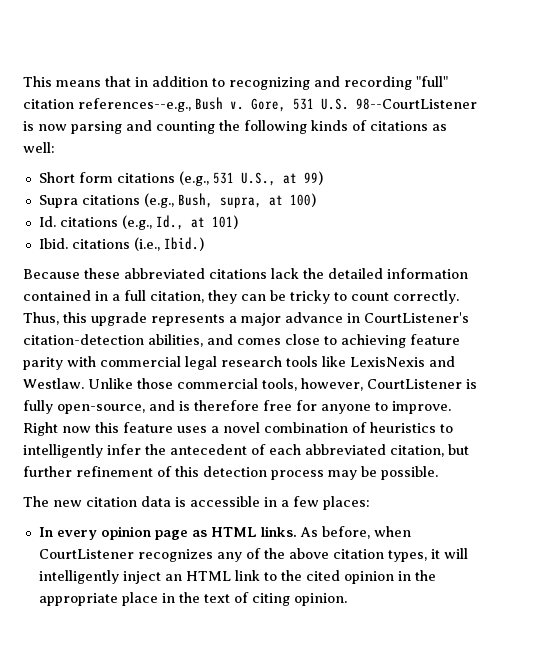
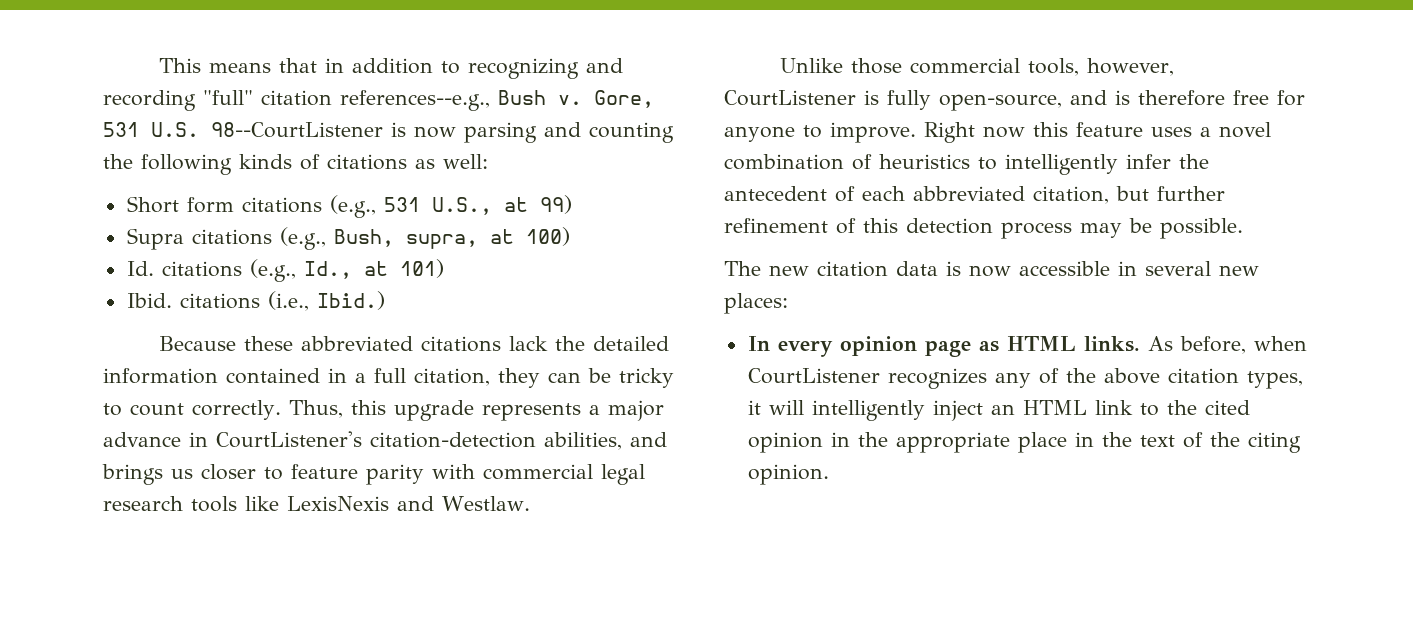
[237,334,406,348] comes close to achieving -> [102,464,283,485] brings us closer to
(84, 383) none -> (530, 503) //
(186, 502) none -> [969,265,1011,277] now
[281,496,319,507] a few -> [1145,261,1259,276] several new
(249, 597) none -> [1209,432,1240,447] the

